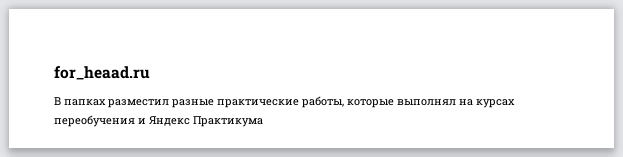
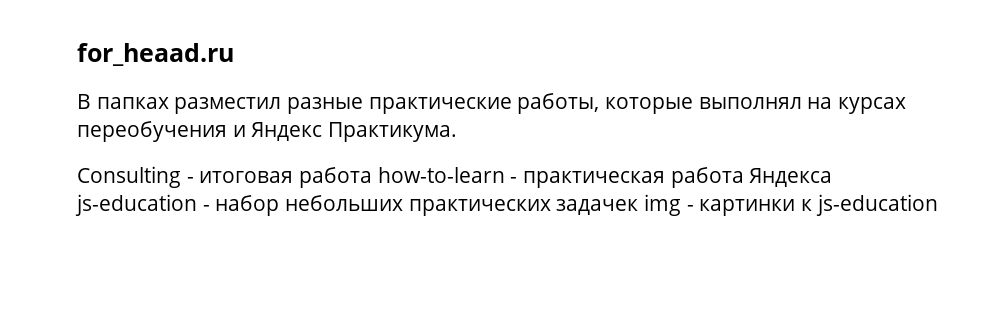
[193,116,263,127] Практикума -> [328,122,458,142] [77,166,833,188] [75,194,938,216] Практикума. // Consulting - итоговая работа how-to-learn - практическая работа Яндекса js-education - набор небольших практических задачек img - картинки к js-education

